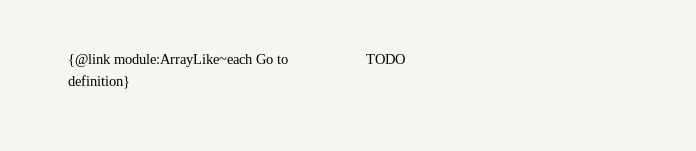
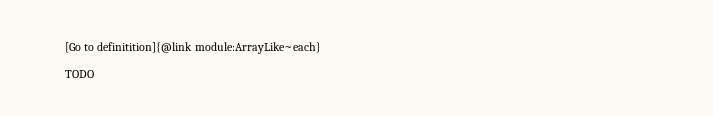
[68,54,288,67] [68,75,130,89] {@link module:ArrayLike~each Go to definition} -> [65,42,321,54] [Go to definitition]{@link module:ArrayLike~each}

